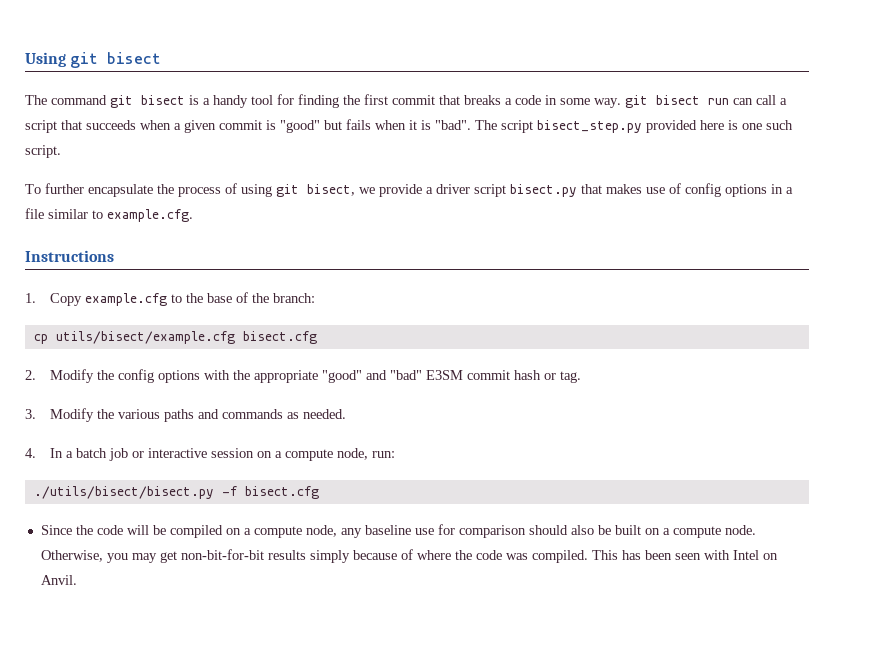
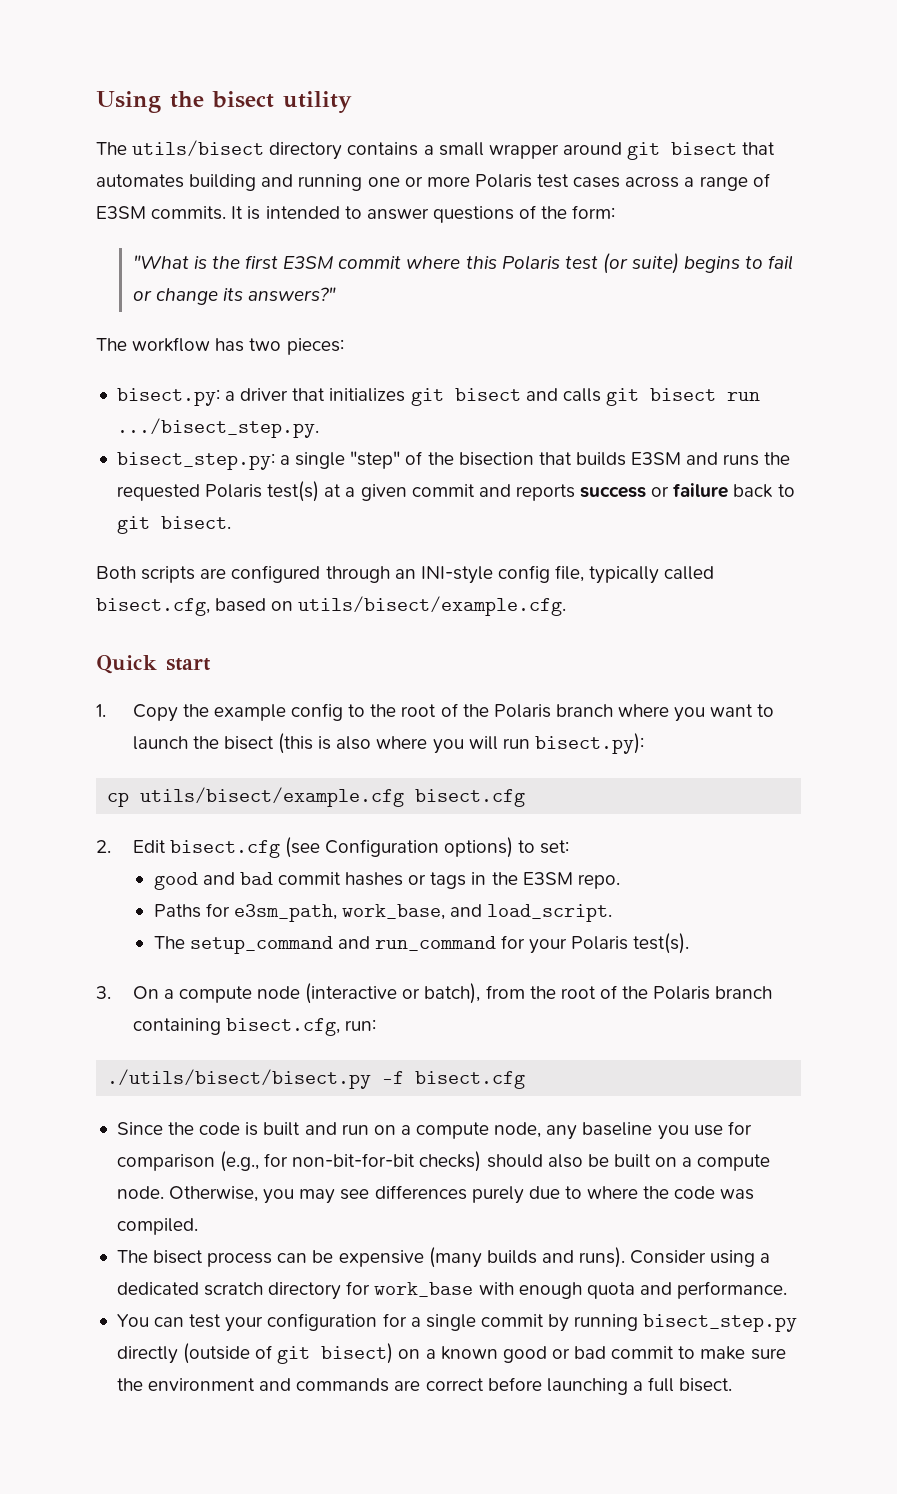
[70,52,162,68] [25,94,787,108] [25,119,793,133] [25,145,61,158] [25,183,793,197] [25,208,193,222] [25,250,114,262] git bisect // The command git bisect is a handy tool for finding the first commit that breaks a code in some way. git bisect run can call a script that succeeds when a given commit is "good" but fails when it is "bad". The script bisect_step.py provided here is one such script. // To further encapsulate the process of using git bisect, we provide a driver script bisect.py that makes use of config options in a file similar to example.cfg. // Instructions -> [170,91,352,113] [96,140,776,160] [96,173,770,191] [96,205,616,223] [132,253,794,274] [132,287,337,305] [96,337,344,355] [116,388,760,406] [116,418,319,438] [116,451,791,470] [116,481,795,502] [116,516,231,534] [96,565,715,584] [96,596,567,616] [96,655,211,674] the bisect utility // The utils/bisect directory contains a small wrapper around git bisect that automates building and running one or more Polaris test cases across a range of E3SM commits. It is intended to answer questions of the form: // "What is the first E3SM commit where this Polaris test (or suite) begins to fail or change its answers?" // The workflow has two pieces: // bisect.py: a driver that initializes git bisect and calls git bisect run .../bisect_step.py. // bisect_step.py: a single "step" of the bisection that builds E3SM and runs the requested Polaris test(s) at a given commit and reports success or failure back to git bisect. // Both scripts are configured through an INI-style config file, typically called bisect.cfg, based on utils/bisect/example.cfg. // Quick start
[85,293,168,306] example.cfg -> [182,703,344,721] the example config
[207,292,316,303] [33,331,317,344] [25,369,582,383] [25,408,347,422] [25,448,369,461] base of the branch: // cp utils/bisect/example.cfg bisect.cfg // 2. Modify the config options with the appropriate "good" and "bad" E3SM commit hash or tag. // 3. Modify the various paths and commands as needed. // 4. In a batch job or interactive session on a compute node, -> [401,703,775,722] [132,733,644,754] [107,787,526,807] [96,837,570,858] [153,872,620,890] [153,903,613,922] [153,933,690,954] [96,983,773,1004] [132,1018,340,1036] root of the Polaris branch where you want to launch the bisect (this is also where you will run bisect.py): // cp utils/bisect/example.cfg bisect.cfg // 2. Edit bisect.cfg (see Configuration options) to set: // good and bad commit hashes or tags in the E3SM repo. // Paths for e3sm_path, work_base, and load_script. // The setup_command and run_command for your Polaris test(s). // 3. On a compute node (interactive or batch), from the root of the Polaris branch containing bisect.cfg,
[126,525,223,538] will be compiled -> [245,1122,369,1136] is built and run
(411, 530) none -> [657,1125,689,1140] you
(526, 531) none -> [220,1151,482,1172] (e.g., for non-bit-for-bit checks)
[159,549,413,563] get non-bit-for-bit results simply because of -> [340,1185,582,1204] see differences purely due to
[591,550,778,560] [40,575,77,585] This has been seen with Intel on Anvil. -> [116,1247,771,1268] [116,1281,788,1300] [116,1313,798,1332] [116,1343,786,1364] [116,1377,733,1395] // The bisect process can be expensive (many builds and runs). Consider using a dedicated scratch directory for work_base with enough quota and performance. // You can test your configuration for a single commit by running bisect_step.py directly (outside of git bisect) on a known good or bad commit to make sure the environment and commands are correct before launching a full bisect.

